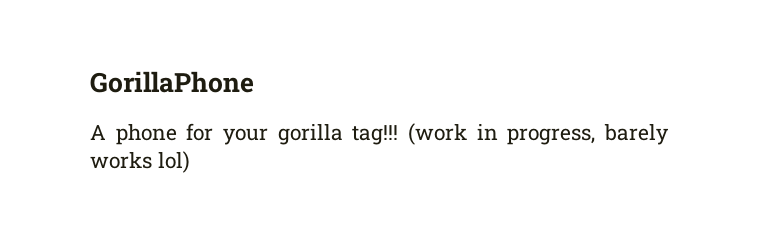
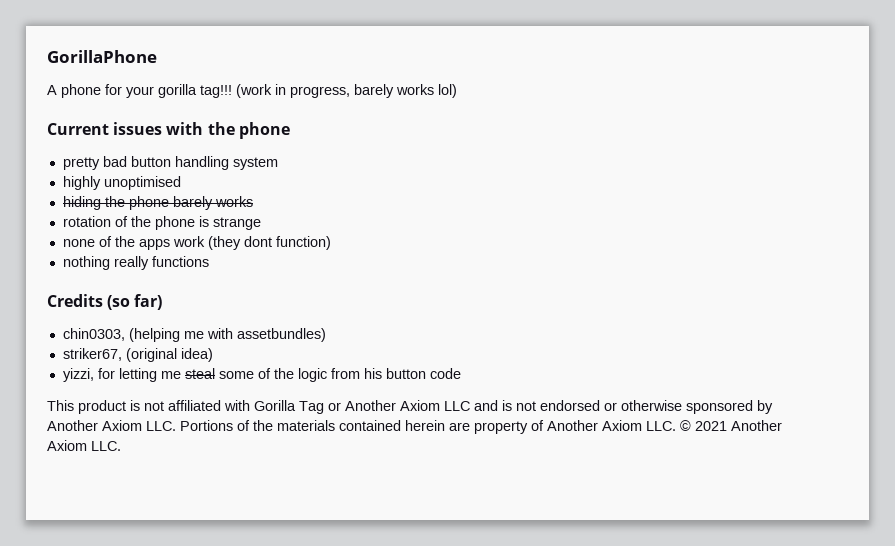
(190, 162) none -> [47,122,290,139] [62,156,278,170] [62,176,181,190] [62,196,253,210] [62,216,261,230] [62,236,331,250] [62,256,209,270] [47,294,163,310] [62,328,326,342] [62,348,213,362] [62,368,461,382] [47,400,773,414] [47,420,782,434] [47,440,121,451] // Current issues with the phone // pretty bad button handling system // highly unoptimised // hiding the phone barely works // rotation of the phone is strange // none of the apps work (they dont function) // nothing really functions // Credits (so far) // chin0303, (helping me with assetbundles) // striker67, (original idea) // yizzi, for letting me steal some of the logic from his button code // This product is not affiliated with Gorilla Tag or Another Axiom LLC and is not endorsed or otherwise sponsored by Another Axiom LLC. Portions of the materials contained herein are property of Another Axiom LLC. © 2021 Another Axiom LLC.

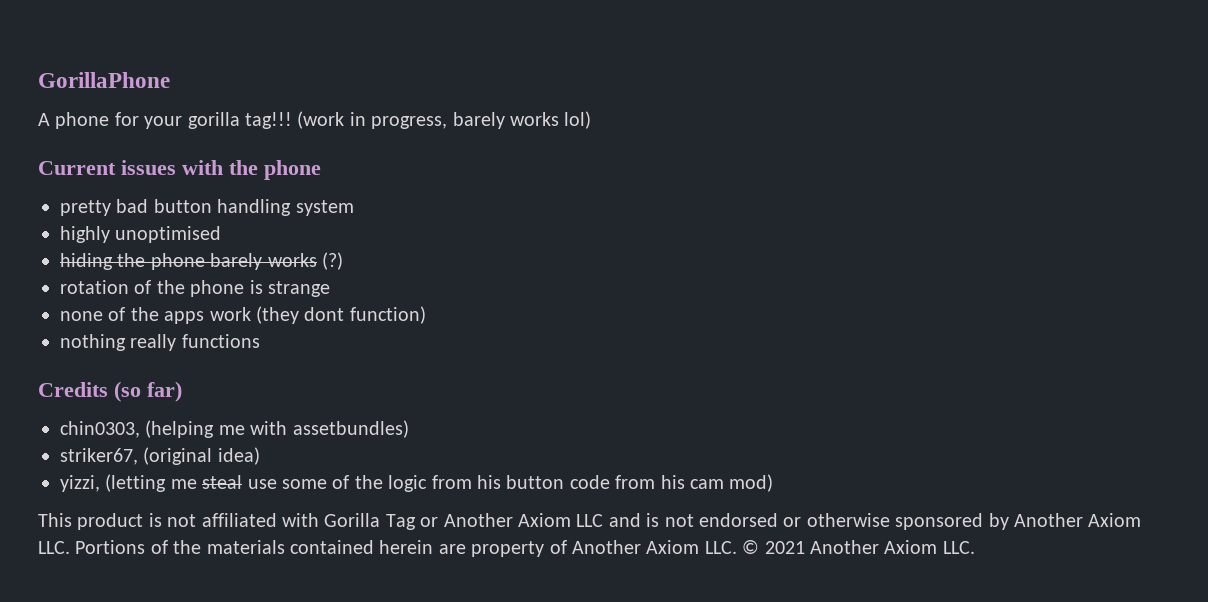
(253, 201) none -> [322,252,343,270] (?)
[97,368,157,382] for letting -> [105,474,167,492] (letting
(215, 373) none -> [247,479,277,489] use
(461, 373) none -> [615,474,774,492] from his cam mod)

